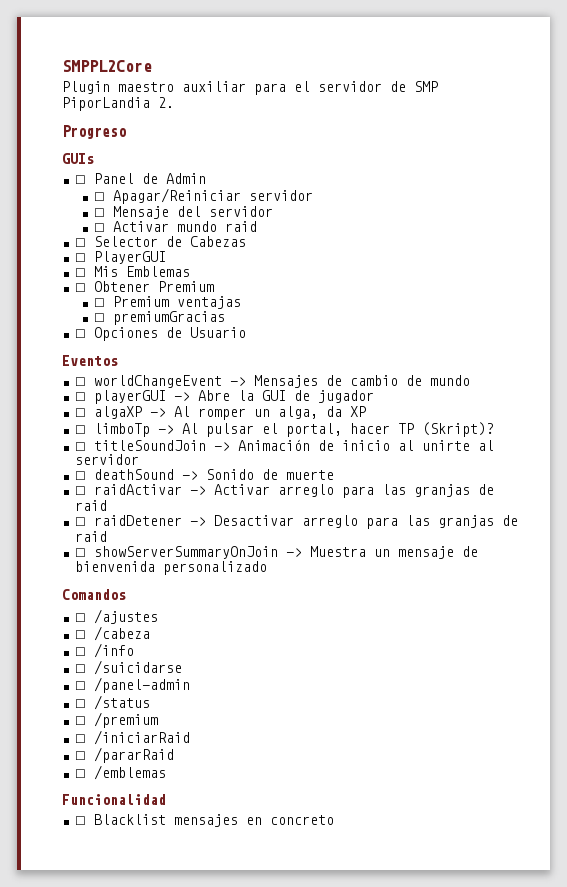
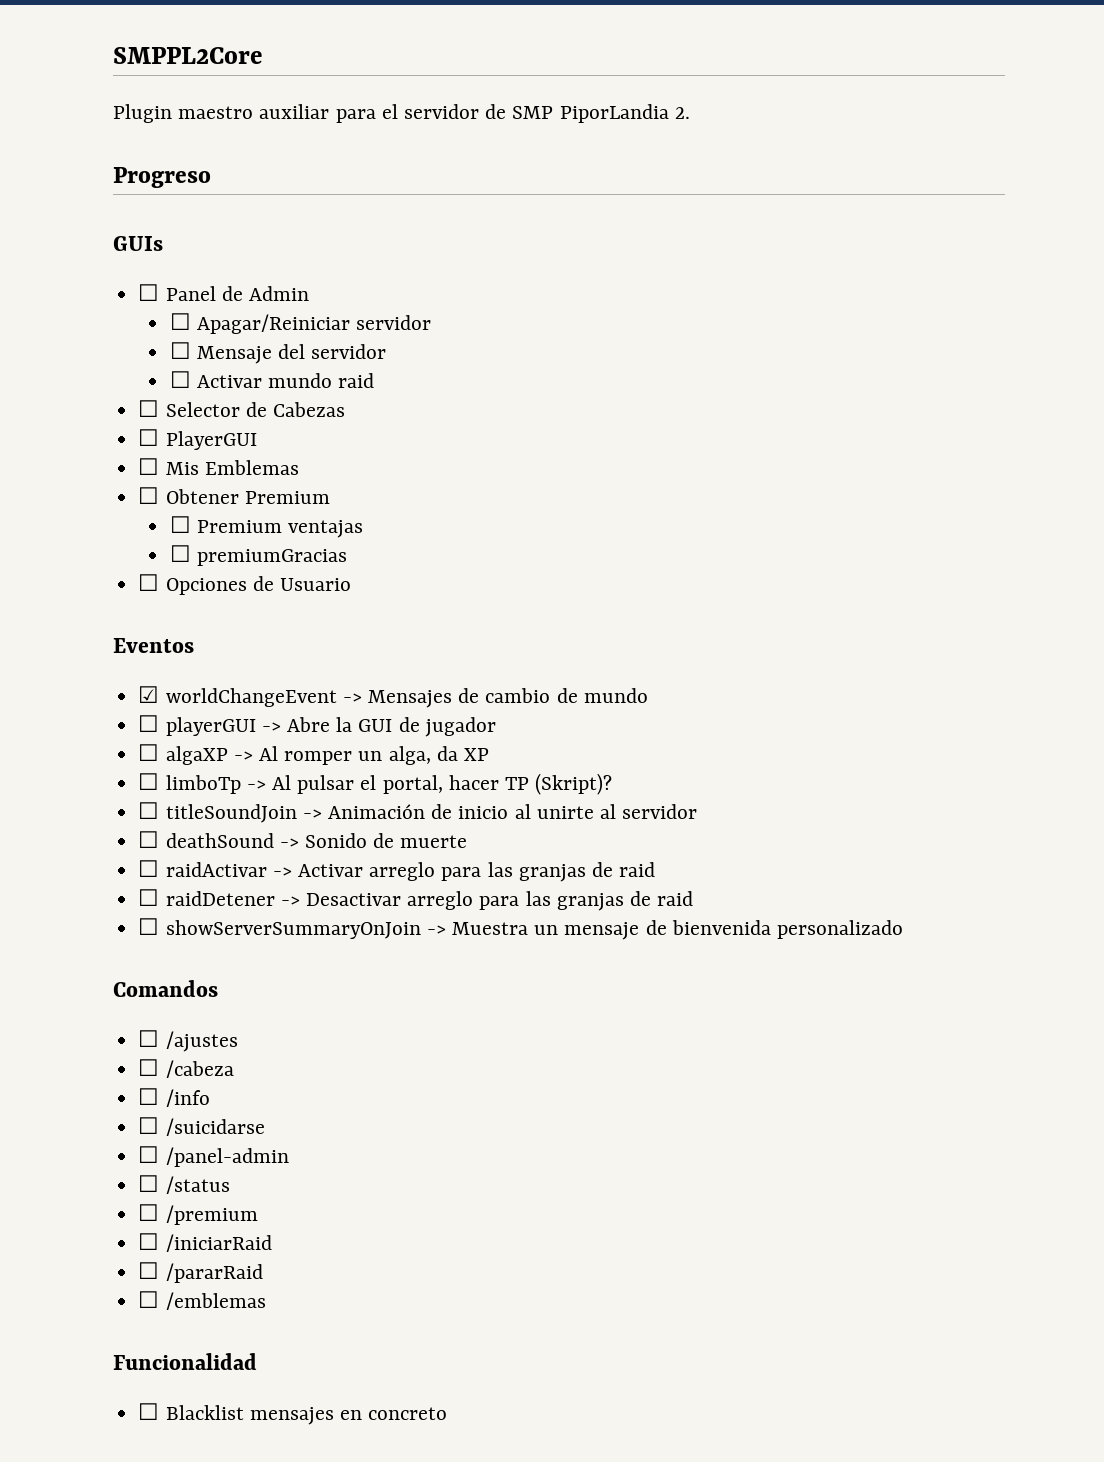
[74,377,86,386] ☐ -> [138,686,160,703] ☑

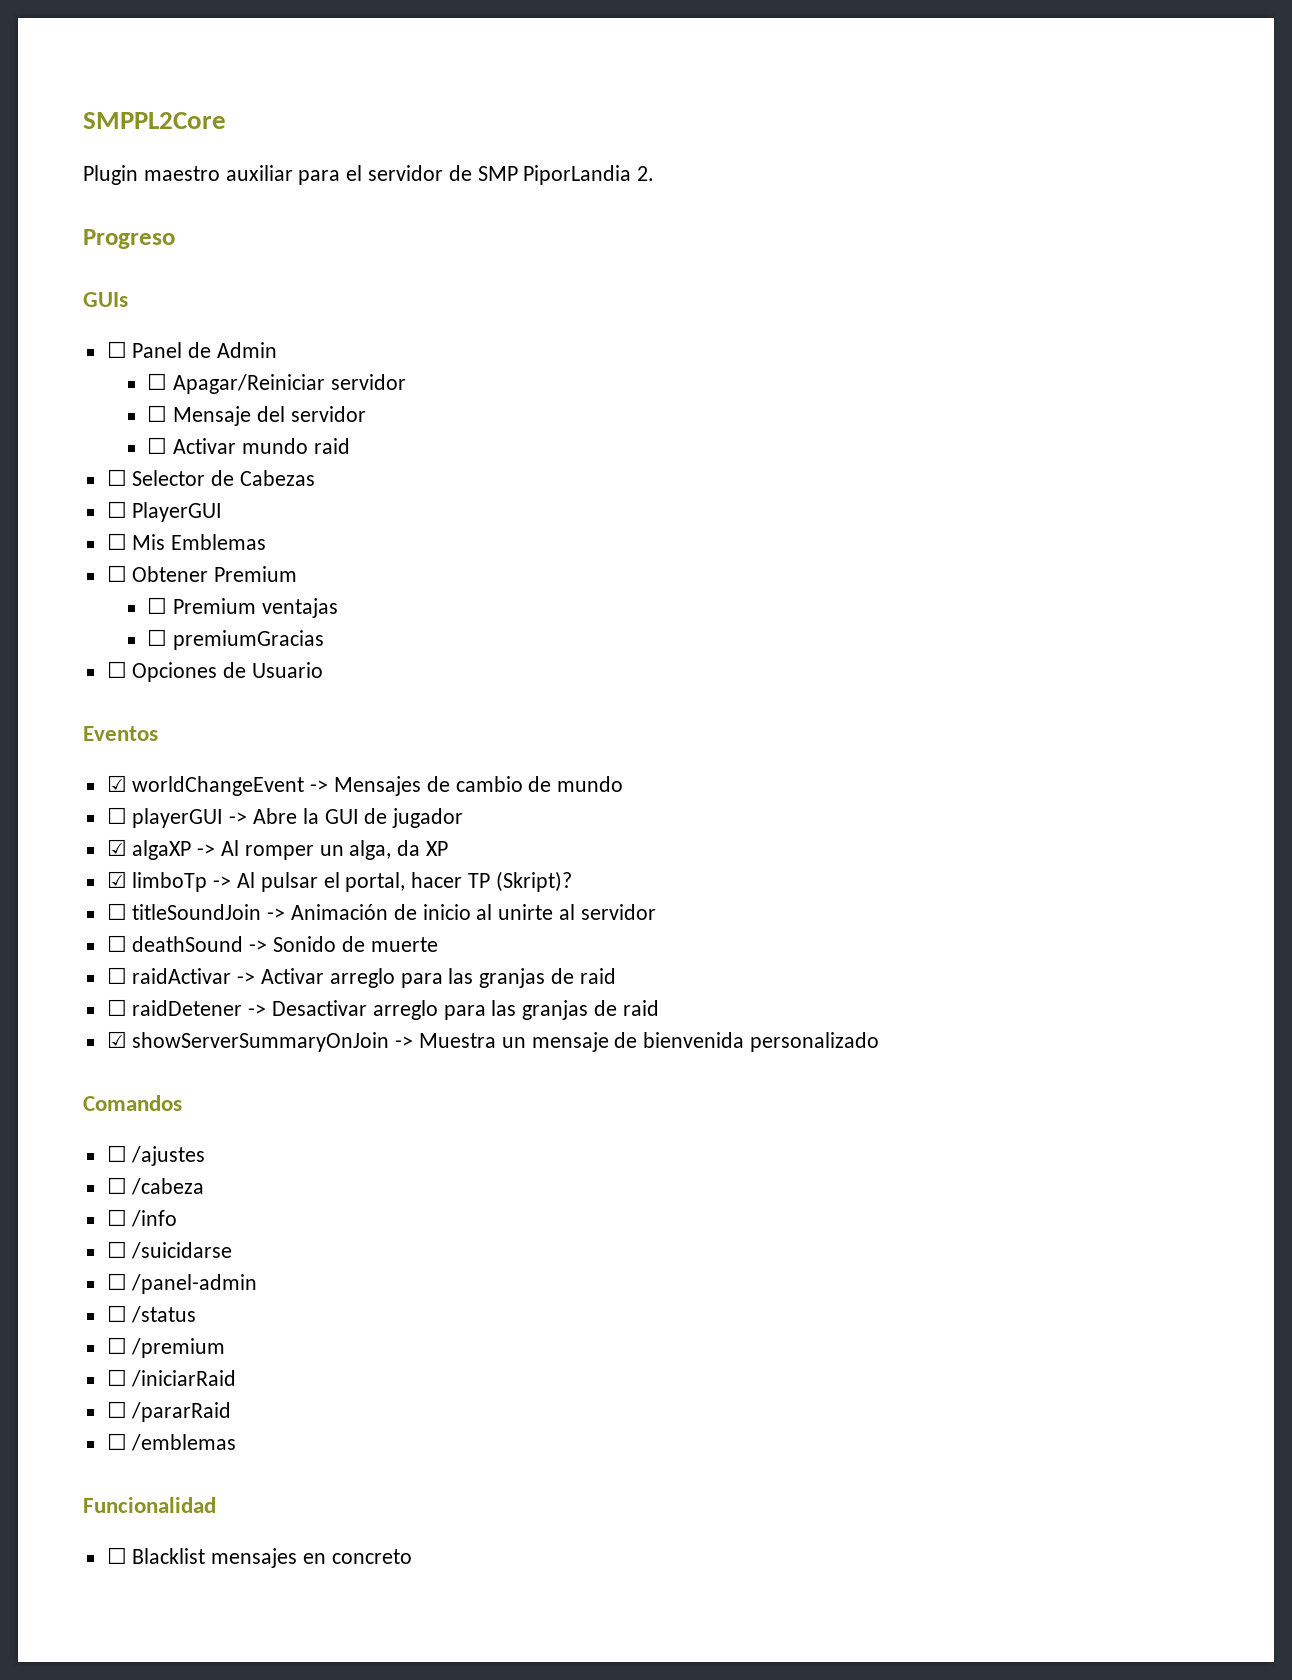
[138,744,160,761] ☐ -> [106,839,127,856] ☑
[138,773,160,790] ☐ -> [106,871,127,888] ☑
[138,918,160,935] ☐ -> [106,1031,127,1048] ☑

